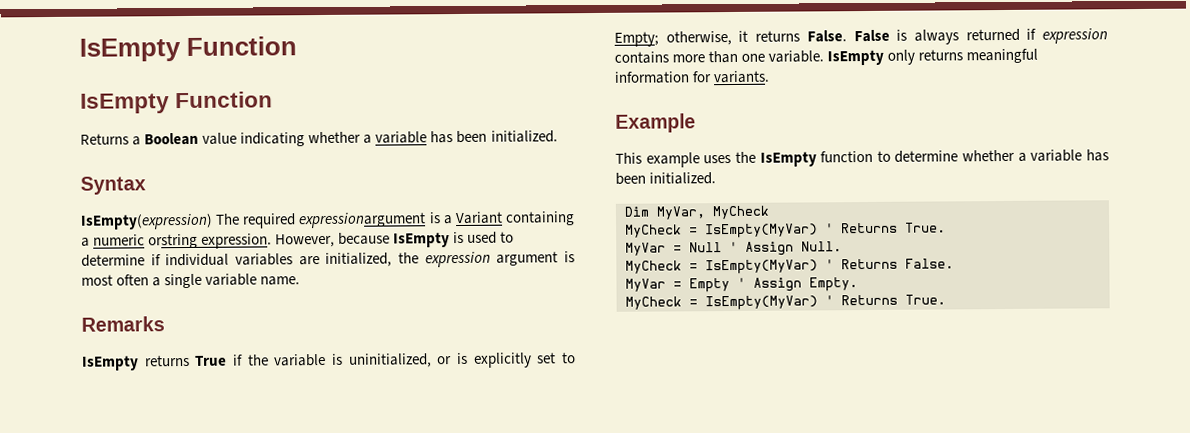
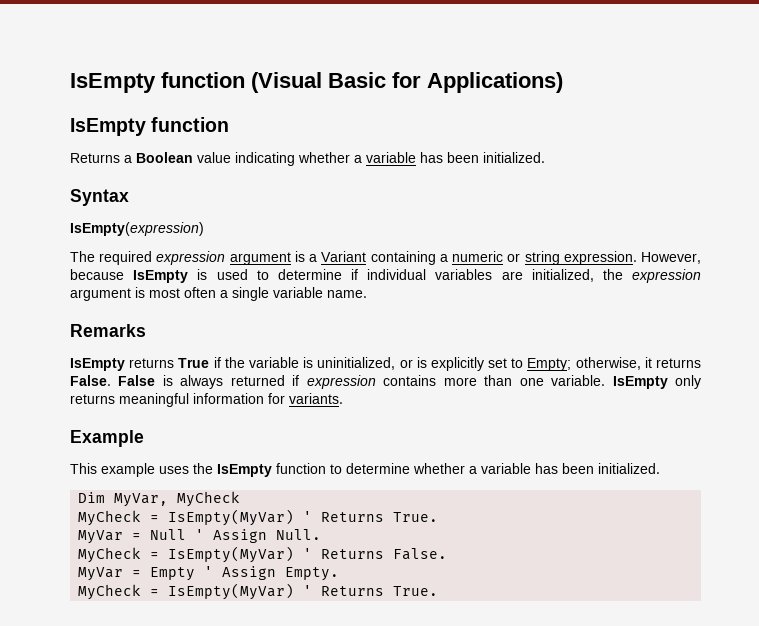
[79,36,298,62] [80,91,274,114] IsEmpty Function // IsEmpty Function -> [70,72,563,93] [70,117,230,136] IsEmpty function (Visual Basic for Applications) // IsEmpty function
(213, 221) none -> (204, 229) //
[298,212,427,229] expressionargument -> [156,251,291,265] expression argument
[148,233,199,249] orstring -> [507,251,560,265] or string

